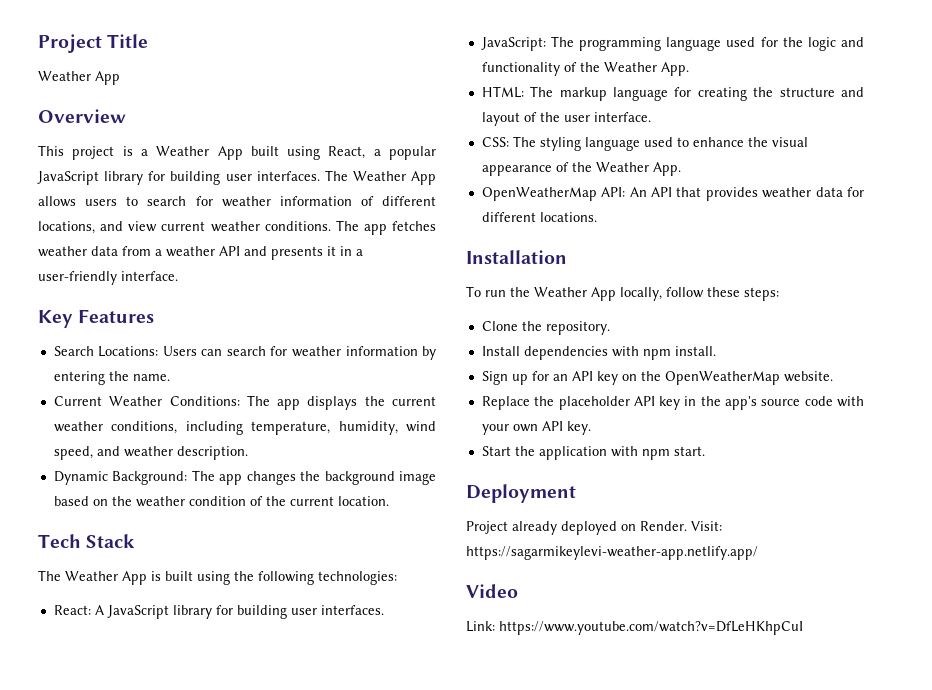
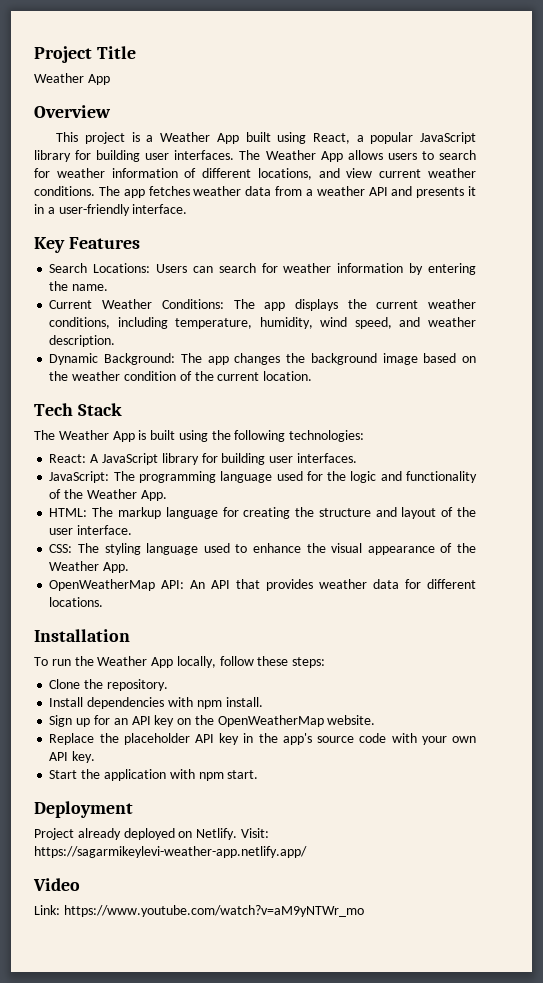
[640,521,687,531] Render. -> [196,828,238,840] Netlify.
[499,621,803,635] https://www.youtube.com/watch?v=DfLeHKhpCuI -> [63,905,364,917] https://www.youtube.com/watch?v=aM9yNTWr_mo

